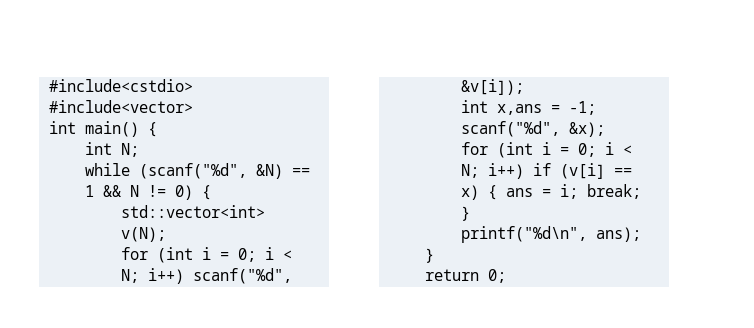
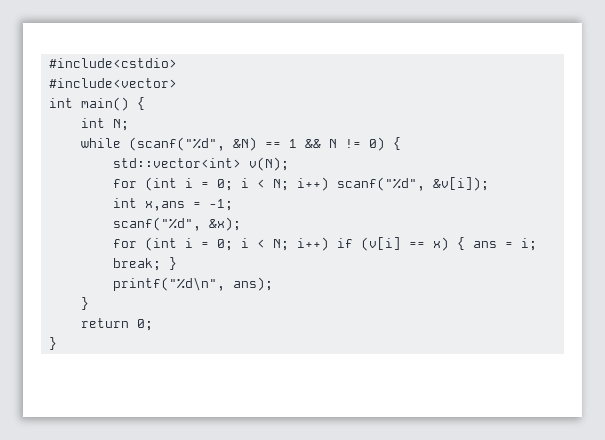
(507, 276) none -> [48,337,57,350] // }

